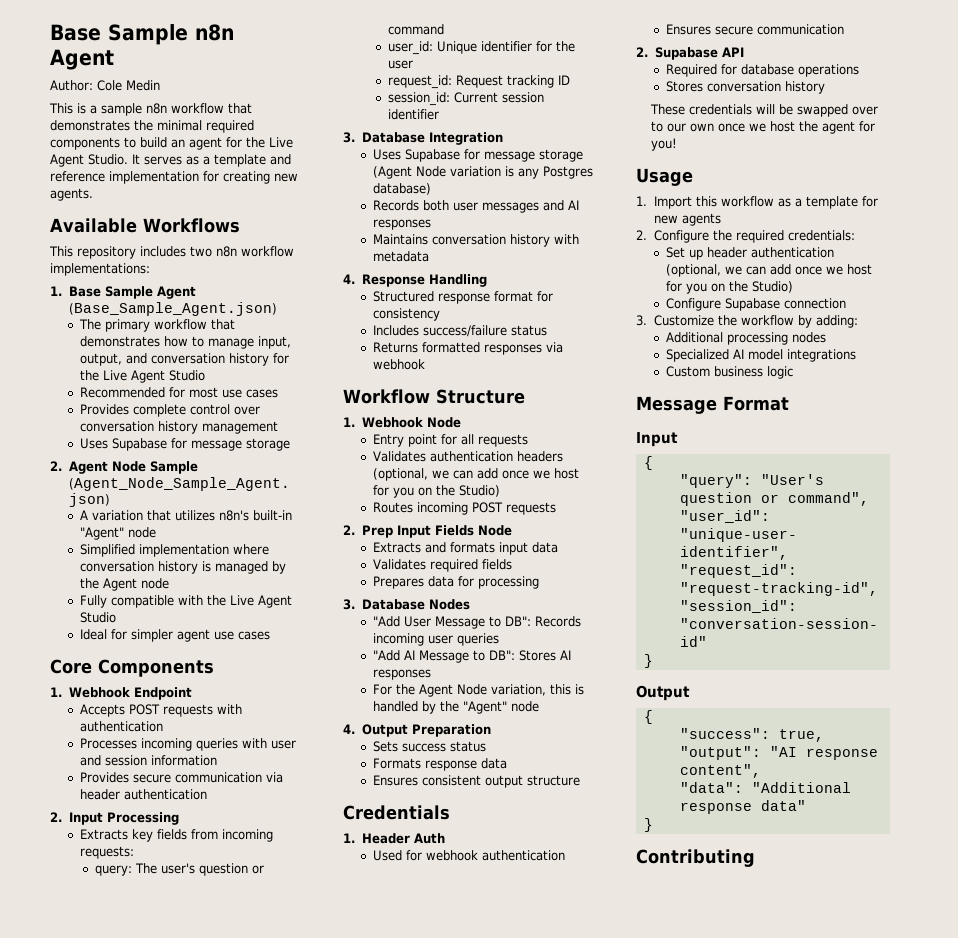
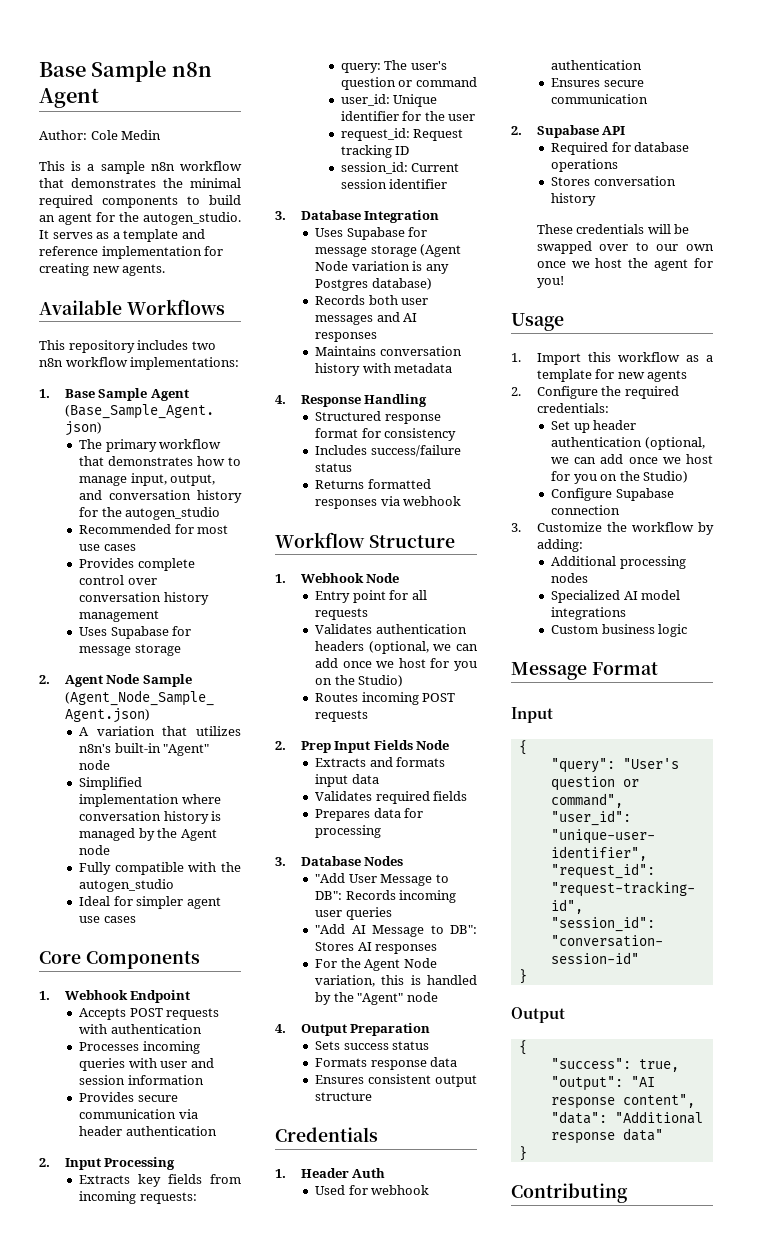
[269,137,293,148] [50,154,128,167] Live Agent Studio. -> [143,212,241,225] autogen_studio.
[102,370,205,383] Live Agent Studio -> [125,507,221,520] autogen_studio
[229,595,292,608] [79,612,116,623] Live Agent Studio -> [79,879,175,892] autogen_studio

